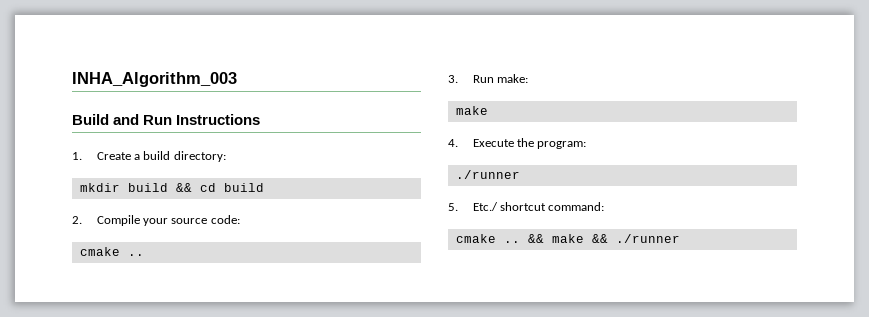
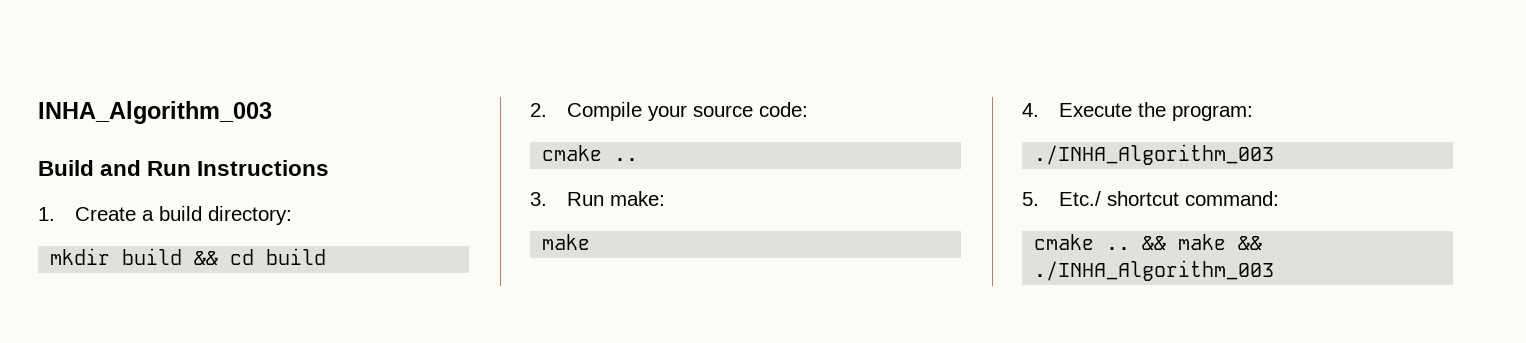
[455,170,520,179] ./runner -> [1034,144,1275,165] ./INHA_Algorithm_003
[615,234,680,243] ./runner -> [1034,260,1275,281] ./INHA_Algorithm_003

